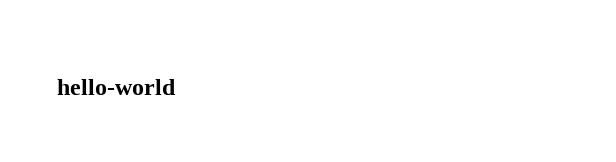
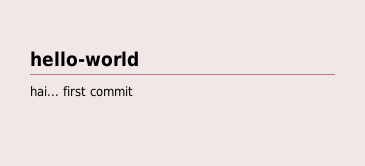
(176, 87) none -> [30,86,133,97] // hai... first commit

